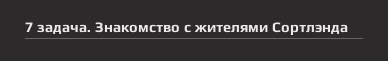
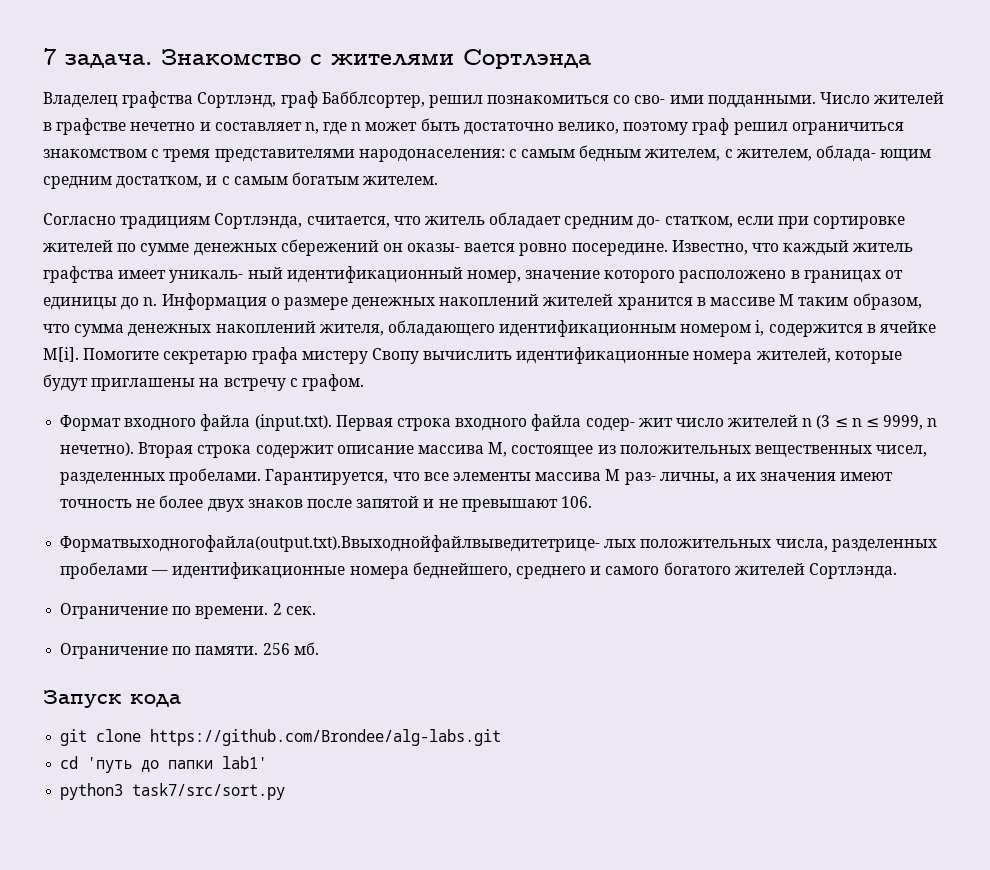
(348, 29) none -> [43,91,945,108] [43,118,904,135] [43,145,932,162] [43,172,439,189] [43,212,906,229] [43,239,914,256] [43,266,904,283] [43,293,922,310] [43,320,937,337] [43,347,902,364] [43,374,364,391] [60,414,938,431] [60,442,928,458] [60,468,894,485] [60,495,592,512] [60,535,937,552] [60,562,897,579] [60,603,316,619] [60,642,319,659] [43,690,181,708] [60,729,502,746] [60,756,268,773] [60,783,286,800] // Владелец графства Сортлэнд, граф Бабблсортер, решил познакомиться со сво- ими подданными. Число жителей в графстве нечетно и составляет n, где n может быть достаточно велико, поэтому граф решил ограничиться знакомством с тремя представителями народонаселения: с самым бедным жителем, с жителем, облада- ющим средним достатком, и с самым богатым жителем. // Согласно традициям Сортлэнда, считается, что житель обладает средним до- статком, если при сортировке жителей по сумме денежных сбережений он оказы- вается ровно посередине. Известно, что каждый житель графства имеет уникаль- ный идентификационный номер, значение которого расположено в границах от единицы до n. Информация о размере денежных накоплений жителей хранится в массиве M таким образом, что сумма денежных накоплений жителя, обладающего идентификационным номером i, содержится в ячейке M[i]. Помогите секретарю графа мистеру Свопу вычислить идентификационные номера жителей, которые будут приглашены на встречу с графом. // Формат входного файла (input.txt). Первая строка входного файла содер- жит число жителей n (3 ≤ n ≤ 9999, n нечетно). Вторая строка содержит описание массива M, состоящее из положительных вещественных чисел, разделенных пробелами. Гарантируется, что все элементы массива M раз- личны, а их значения имеют точность не более двух знаков после запятой и не превышают 106. // Форматвыходногофайла(output.txt).Ввыходнойфайлвыведитетрице- лых положительных числа, разделенных пробелами — идентификационные номера беднейшего, среднего и самого богатого жителей Сортлэнда. // Ограничение по времени. 2 сек. // Ограничение по памяти. 256 мб. // Запуск кода // git clone https://github.com/Brondee/alg-labs.git // cd 'путь до папки lab1' // python3 task7/src/sort.py

